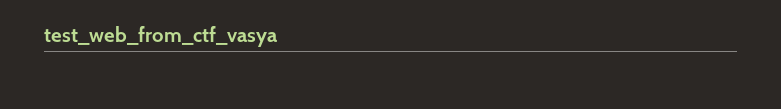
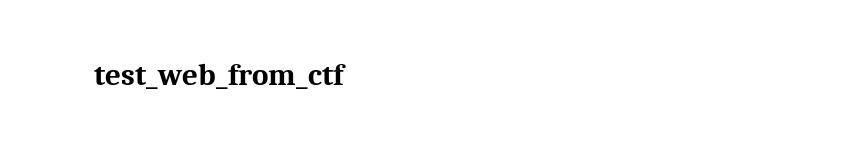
[44,26,277,47] test_web_from_ctf_vasya -> [94,63,346,89] test_web_from_ctf

